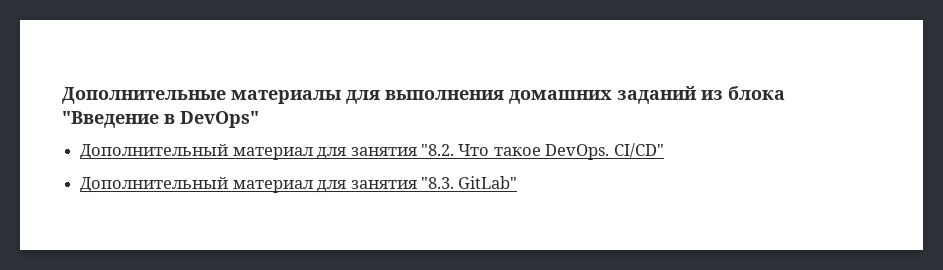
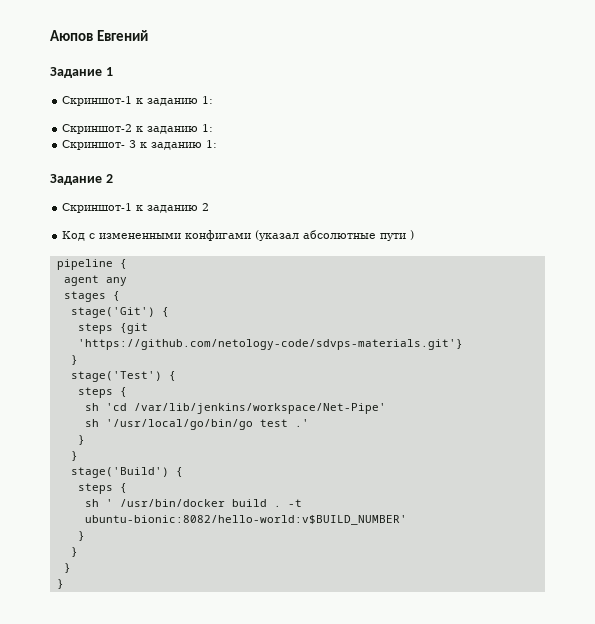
[62,86,785,104] [62,111,259,128] [80,143,664,160] [80,176,518,193] Дополнительные материалы для выполнения домашних заданий из блока "Введение в DevOps" // Дополнительный материал для занятия "8.2. Что такое DevOps. СI/СD" // Дополнительный материал для занятия "8.3. GitLab" -> [50,30,148,41] [50,67,113,78] [62,96,214,106] [62,124,214,134] [62,140,218,150] [50,174,113,185] [62,203,210,213] [62,230,415,241] [56,259,127,270] [63,275,127,286] [63,291,120,302] [70,307,169,318] [77,323,148,334] [77,339,463,350] [70,355,78,365] [70,371,176,382] [77,387,127,398] [84,403,386,414] [84,419,309,430] [77,435,85,445] [70,451,78,461] [70,467,183,478] [77,483,127,494] [84,499,302,507] [84,515,407,525] [77,531,85,541] [70,547,78,557] [63,563,71,573] [56,579,64,589] Аюпов Евгений // Задание 1 // Скриншот-1 к заданию 1: // Скриншот-2 к заданию 1: // Скриншот- 3 к заданию 1: // Задание 2 // Скриншот-1 к заданию 2 // Код с измененными конфигами (указал абсолютные пути ) // pipeline { // agent any // stages { // stage('Git') { // steps {git 'https://github.com/netology-code/sdvps-materials.git'} // } // stage('Test') { // steps { // sh 'cd /var/lib/jenkins/workspace/Net-Pipe' // sh '/usr/local/go/bin/go test .' // } // } // stage('Build') { // steps { // sh ' /usr/bin/docker build . -t ubuntu-bionic:8082/hello-world:v$BUILD_NUMBER' // } // } // } // }

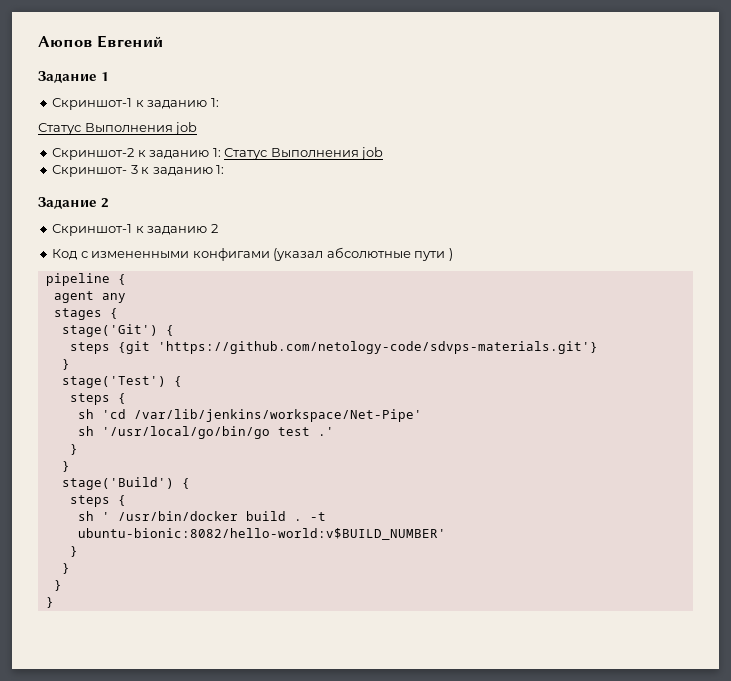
(214, 100) none -> [38,122,198,135] // Статус Выполнения job
(214, 128) none -> [224,147,384,160] Статус Выполнения job

